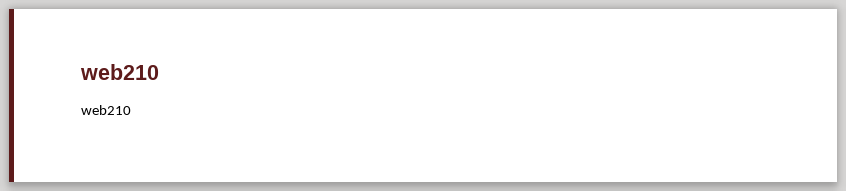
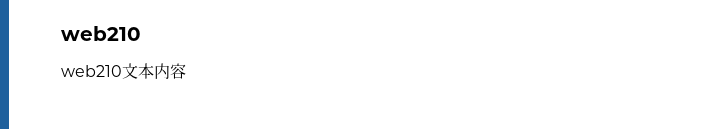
(131, 110) none -> [122,63,186,79] 文本内容

